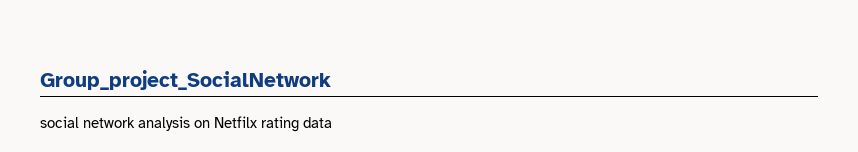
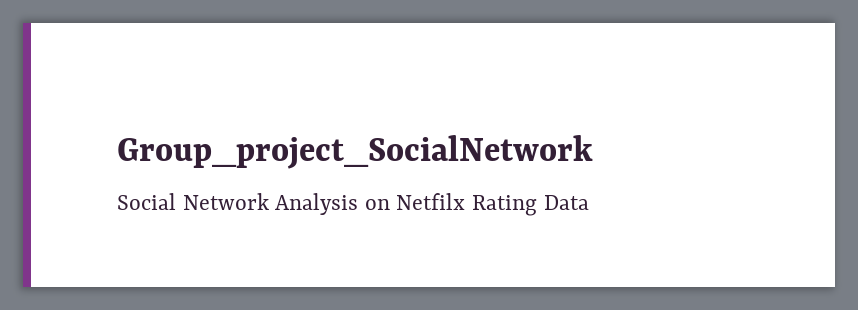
[40,116,332,132] social network analysis on Netfilx rating data -> [117,193,589,216] Social Network Analysis on Netfilx Rating Data

